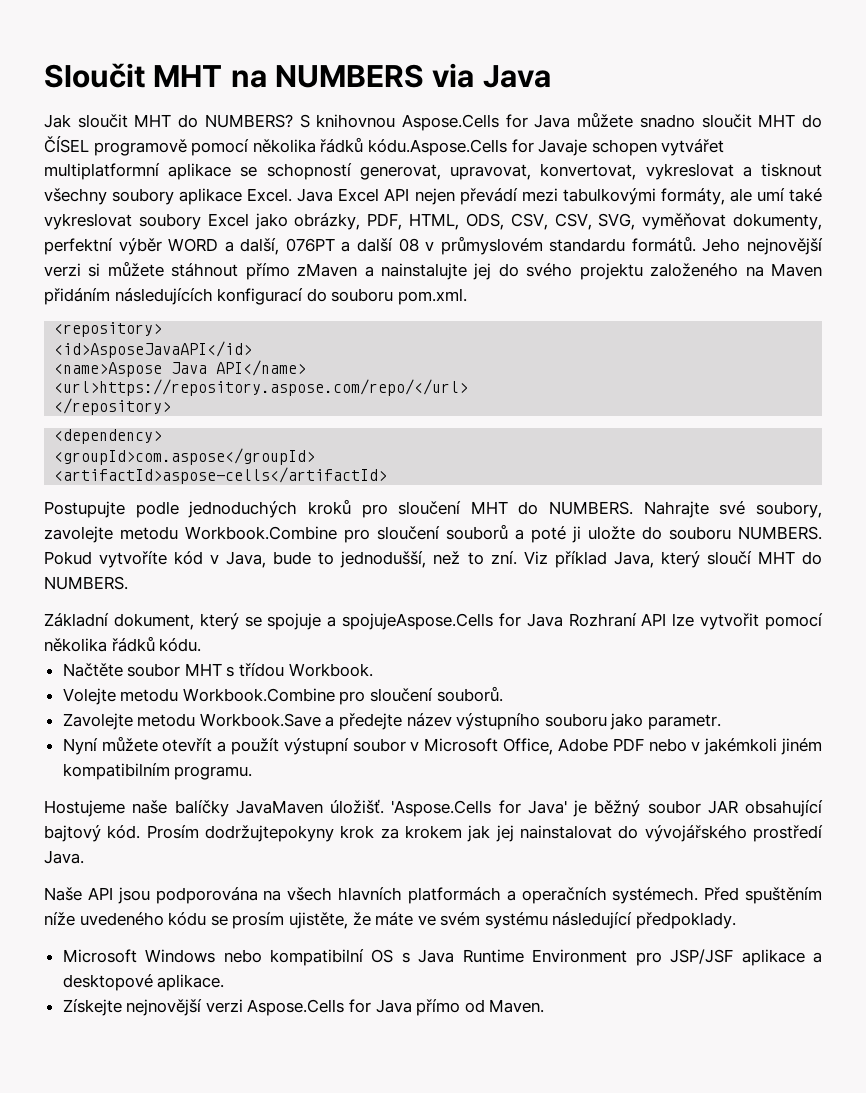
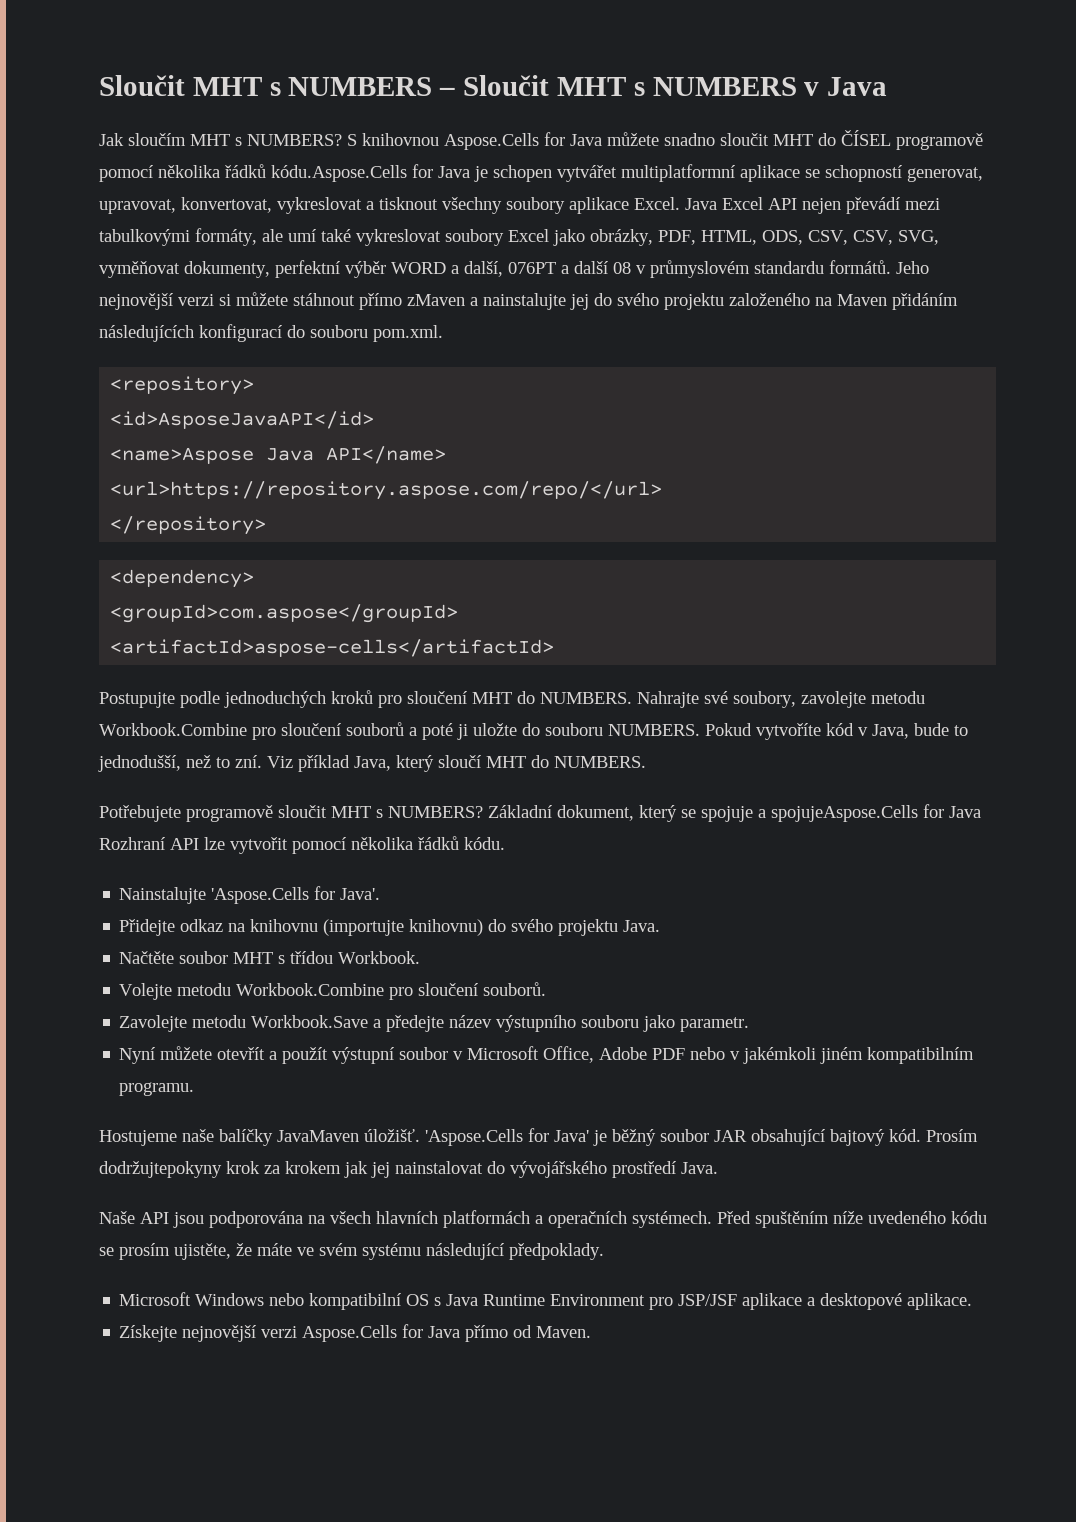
[44,63,475,88] Sloučit MHT na NUMBERS via -> [99,75,820,96] Sloučit MHT s NUMBERS – Sloučit MHT s NUMBERS v
[77,114,199,128] sloučit MHT do -> [128,133,242,146] sloučím MHT s
[538,139,588,156] Javaje -> [438,166,488,182] Java je
(128, 583) none -> [99,805,483,822] Potřebujete programově sloučit MHT s NUMBERS?
(202, 645) none -> [119,886,381,904] [119,919,661,936] // Nainstalujte 'Aspose.Cells for Java'. // Přidejte odkaz na knihovnu (importujte knihovnu) do svého projektu Java.

